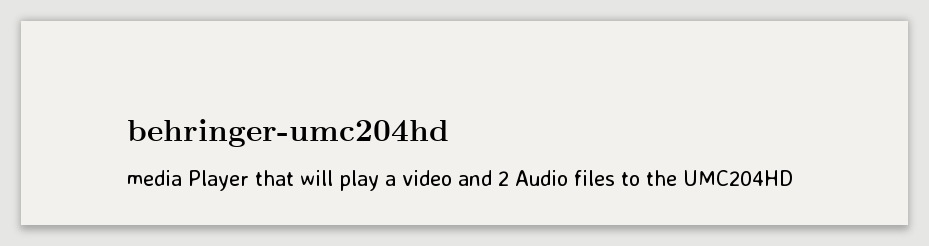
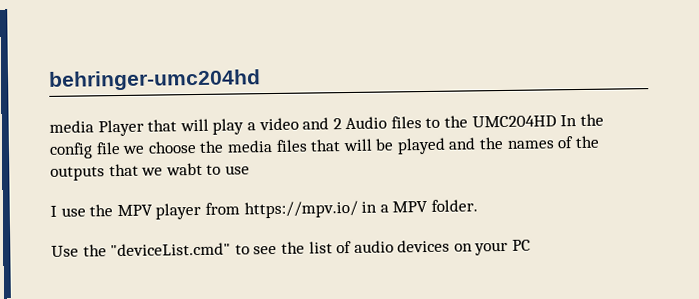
(793, 178) none -> [560,113,604,127] [49,135,599,159] [50,162,250,181] [50,199,478,220] [51,239,532,257] In the config file we choose the media files that will be played and the names of the outputs that we wabt to use // I use the MPV player from https://mpv.io/ in a MPV folder. // Use the "deviceList.cmd" to see the list of audio devices on your PC

